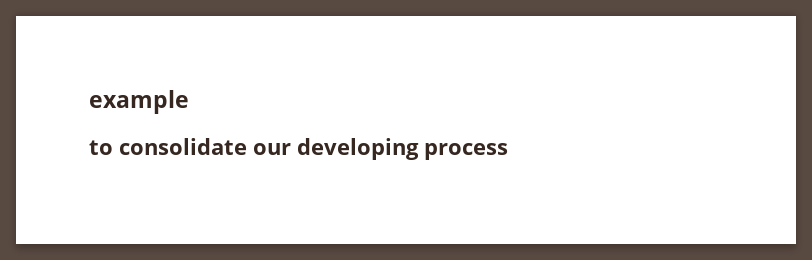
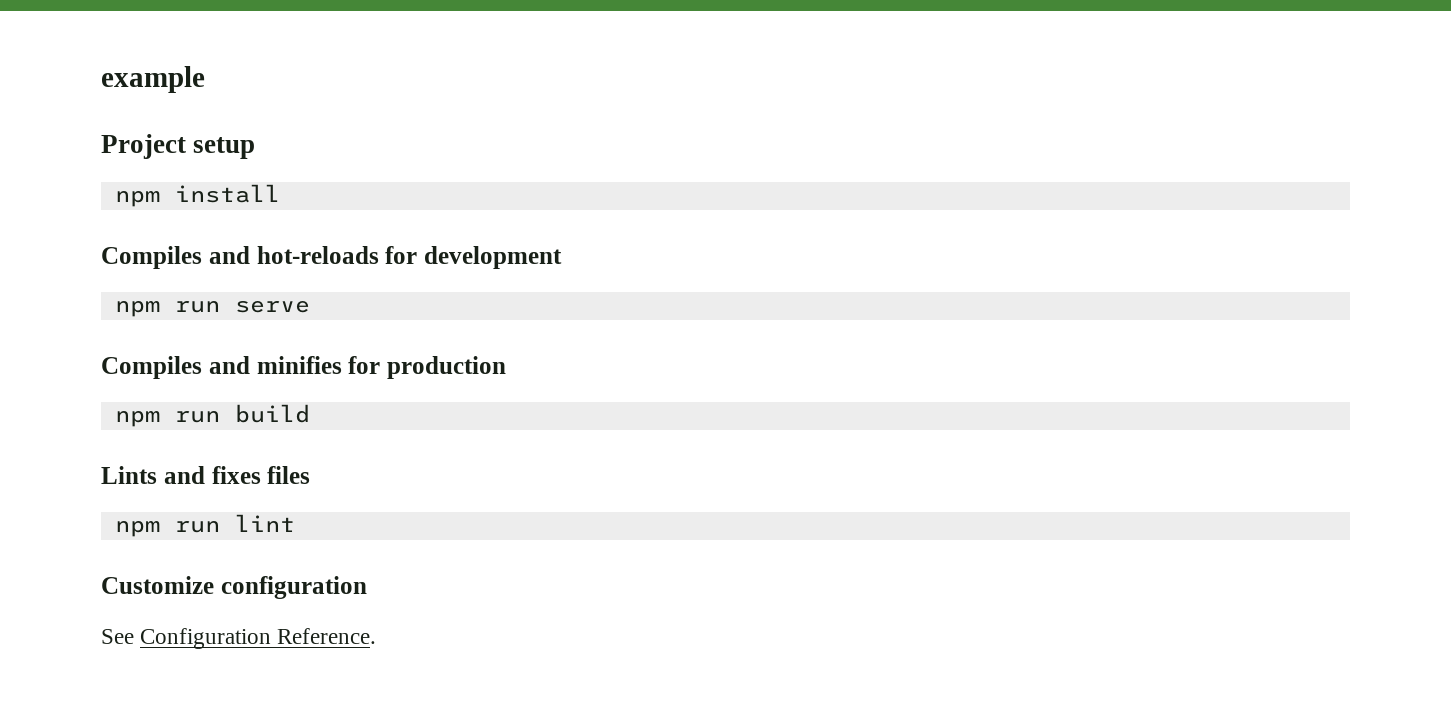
[89,138,508,160] to consolidate our developing process -> [101,134,256,159] [114,184,280,207] [101,246,562,269] [114,300,310,317] [101,356,506,379] [114,404,310,427] [101,466,311,484] [114,514,295,537] [101,576,367,599] [101,628,377,649] Project setup // npm install // Compiles and hot-reloads for development // npm run serve // Compiles and minifies for production // npm run build // Lints and fixes files // npm run lint // Customize configuration // See Configuration Reference.

